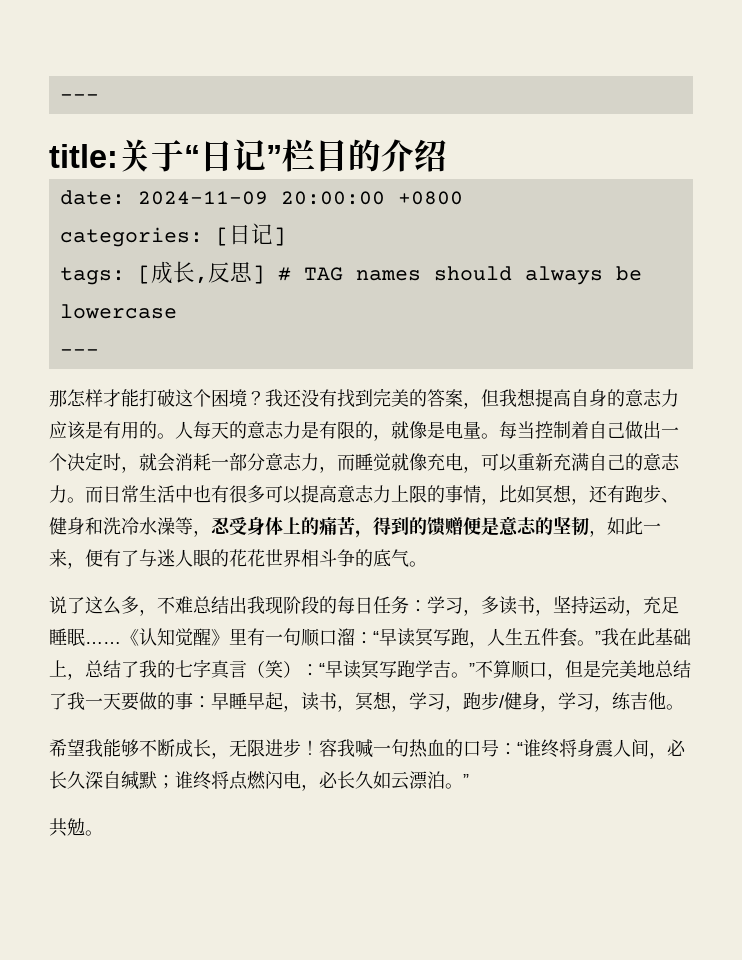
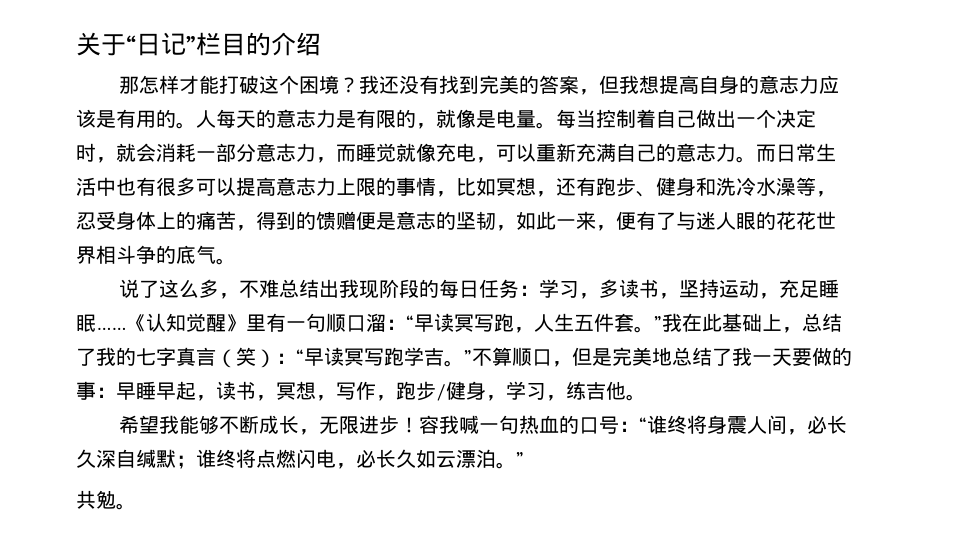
[59,94,99,101] [49,144,118,168] --- // title: -> (76, 44) none
[59,190,463,205] [59,223,286,247] [59,261,642,285] [59,304,177,319] [59,349,99,356] // date: 2024-11-09 20:00:00 +0800 // categories: [日记] // tags: [成长,反思] # TAG names should always be lowercase // --- -> (321, 44) none
[409,692,445,710] 学习 -> [336,381,376,400] 写作

